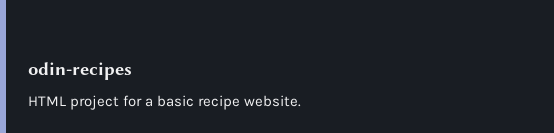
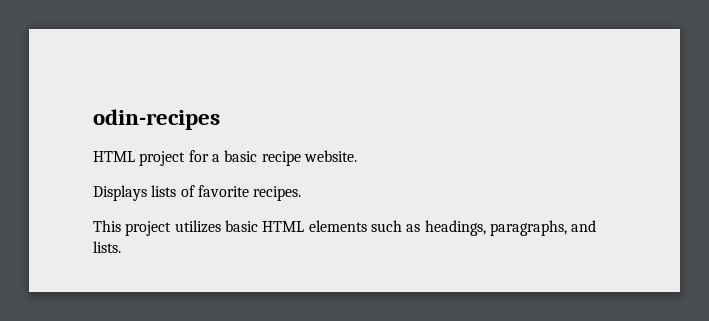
(302, 101) none -> [93,185,302,201] [93,220,597,236] [93,241,121,253] // Displays lists of favorite recipes. // This project utilizes basic HTML elements such as headings, paragraphs, and lists.

